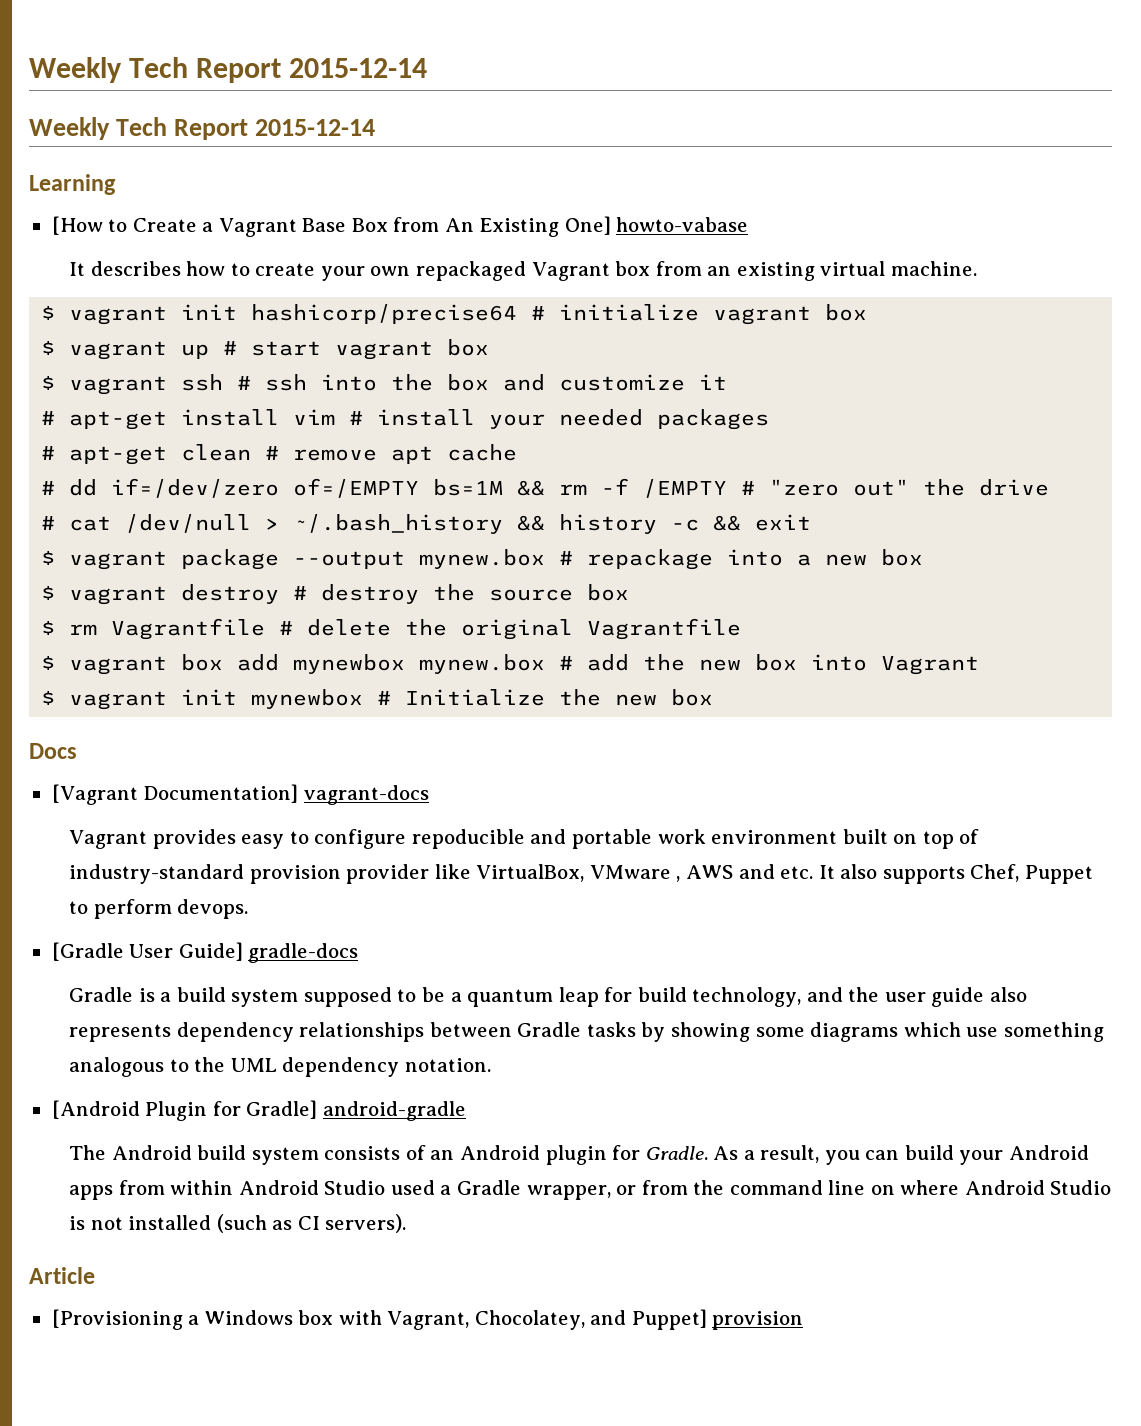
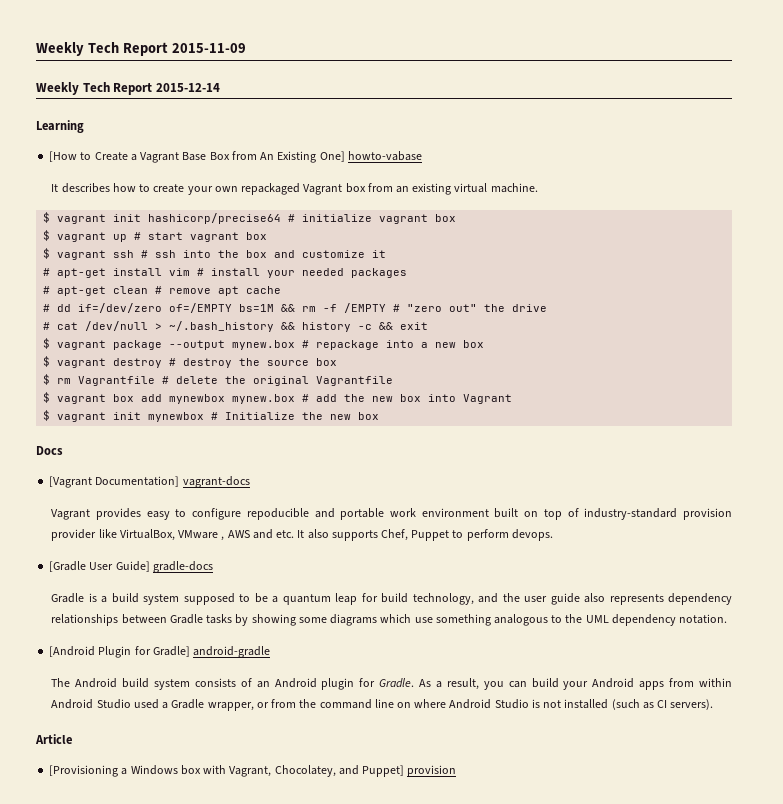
[29,57,427,83] Weekly Tech Report 2015-12-14 -> [36,42,246,56] Weekly Tech Report 2015-11-09

